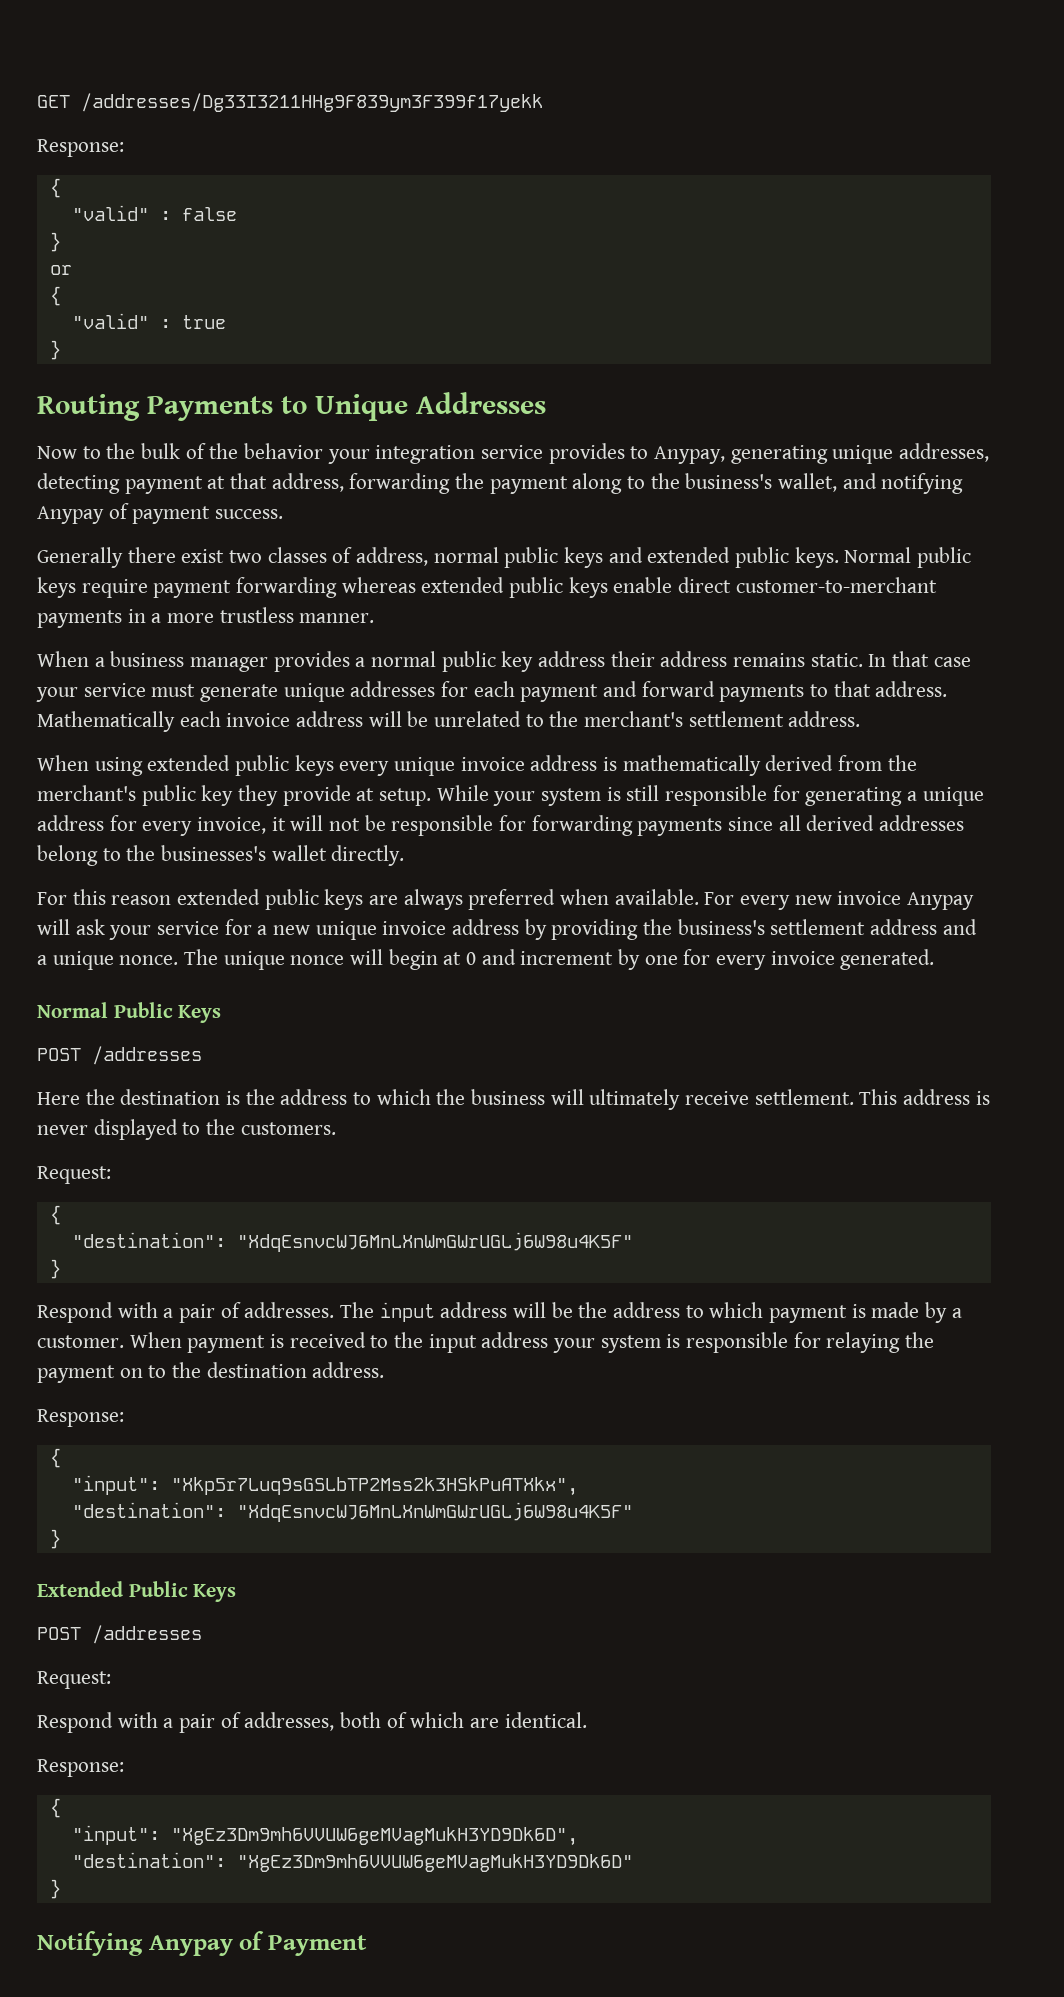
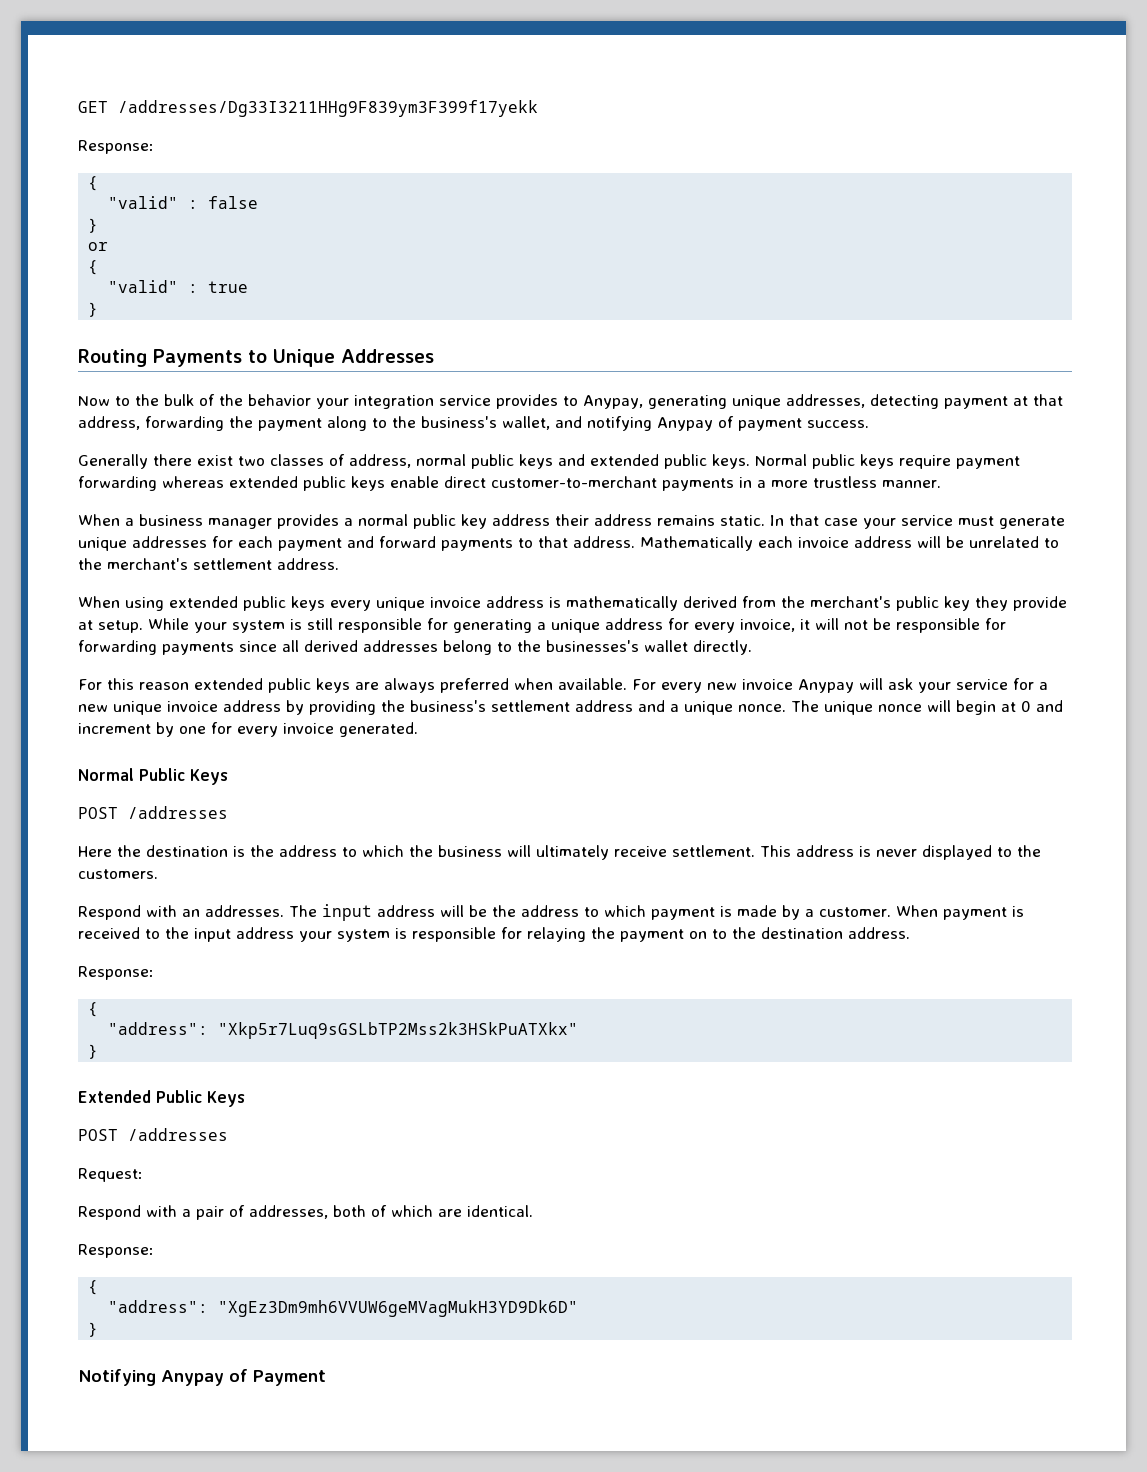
[37,1166,111,1184] [49,1205,61,1225] [71,1232,633,1252] [49,1259,61,1279] [37,1302,241,1323] // Request: // { // "destination": "XdqEsnvcWJ6MnLXnWmGWrUGLj6W98u4K5F" // } // Respond with a pair of -> [78,905,200,920] // Respond with an
[71,1475,578,1496] [71,1502,633,1522] "input": "Xkp5r7Luq9sGSLbTP2Mss2k3HSkPuATXkx", // "destination": "XdqEsnvcWJ6MnLXnWmGWrUGLj6W98u4K5F" -> [108,1022,579,1039] "address": "Xkp5r7Luq9sGSLbTP2Mss2k3HSkPuATXkx"
[71,1825,578,1846] [71,1852,226,1868] "input": "XgEz3Dm9mh6VVUW6geMVagMukH3YD9Dk6D", // "destination": -> [108,1300,209,1313] "address":

